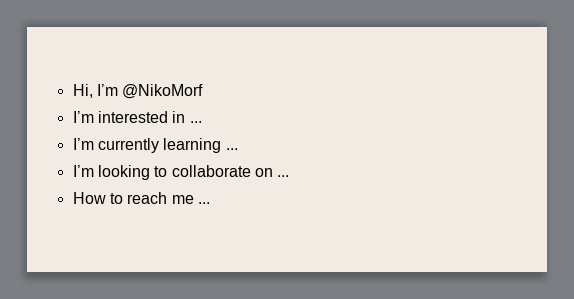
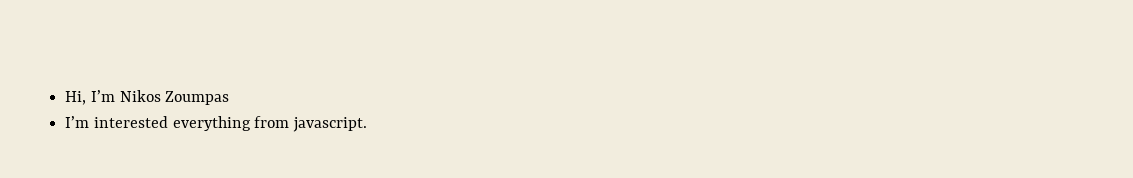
[122,84,204,99] @NikoMorf -> [119,90,230,105] Nikos Zoumpas
[172,111,202,123] [72,138,238,153] [72,165,290,180] [72,192,210,204] in ... // I’m currently learning ... // I’m looking to collaborate on ... // How to reach me ... -> [172,116,368,132] everything from javascript.

